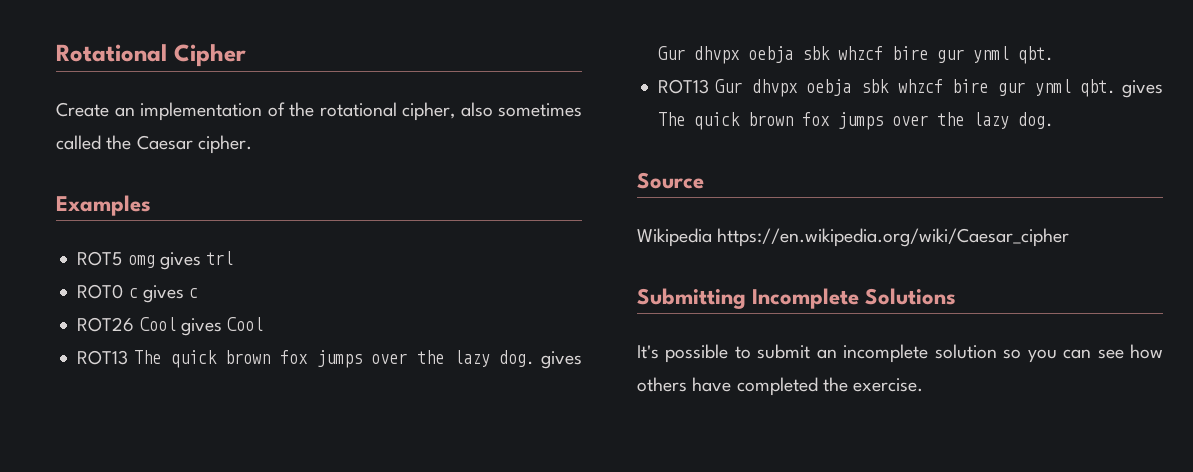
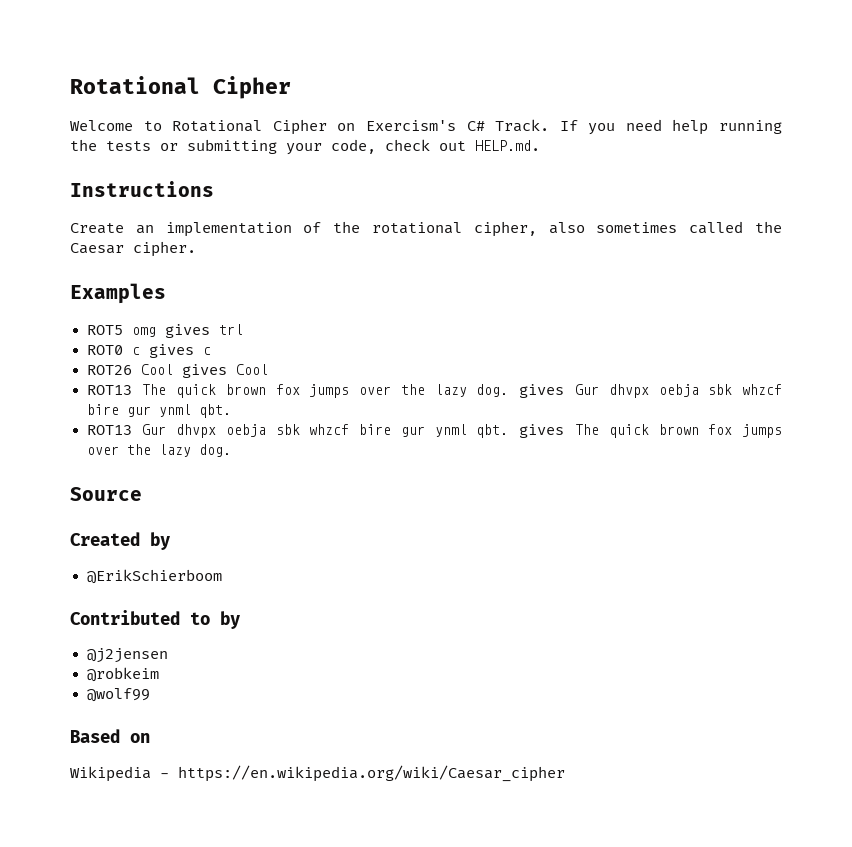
[56,44,246,67] Rotational Cipher -> [70,76,291,99] [70,119,782,135] [70,139,540,155] [70,181,214,197] Rotational Cipher // Welcome to Rotational Cipher on Exercism's C# Track. If you need help running the tests or submitting your code, check out HELP.md. // Instructions
(704, 180) none -> [70,532,170,550] [86,569,222,584] [70,610,240,629] [86,648,168,663] [86,667,159,682] [86,688,150,702] [70,729,150,743] // Created by // @ErikSchierboom // Contributed to by // @j2jensen // @robkeim // @wolf99 // Based on
(712, 237) none -> [160,773,169,778] -
[637,288,957,309] [637,344,1163,363] [637,377,924,396] // Submitting Incomplete Solutions // It's possible to submit an incomplete solution so you can see how others have completed the exercise. -> (565, 773) none

